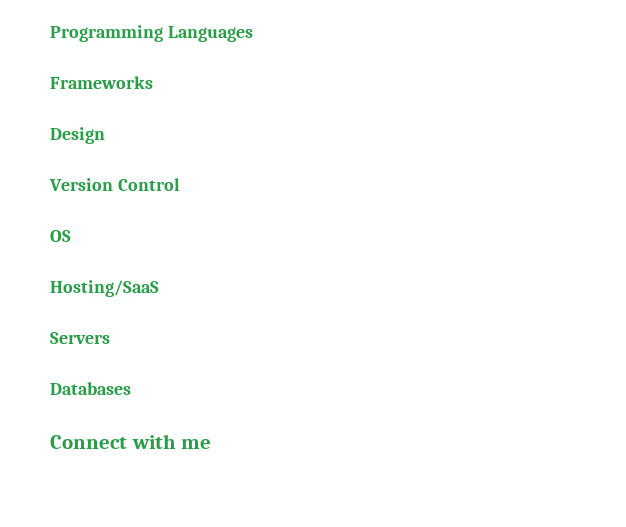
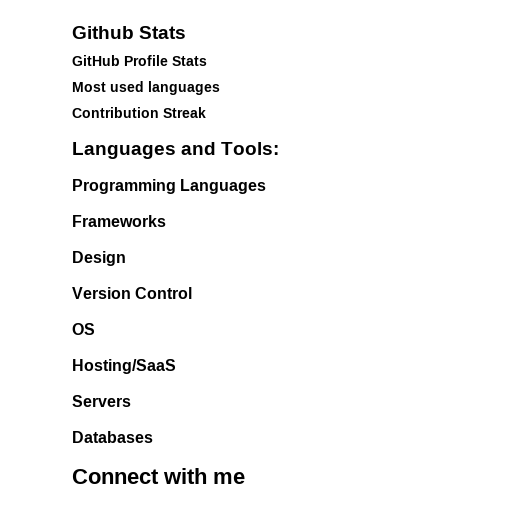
(50, 33) none -> [72,26,187,39] [72,55,207,66] [72,81,220,95] [72,107,206,118] [72,142,280,159] Github Stats // GitHub Profile Stats // Most used languages // Contribution Streak // Languages and Tools: //

